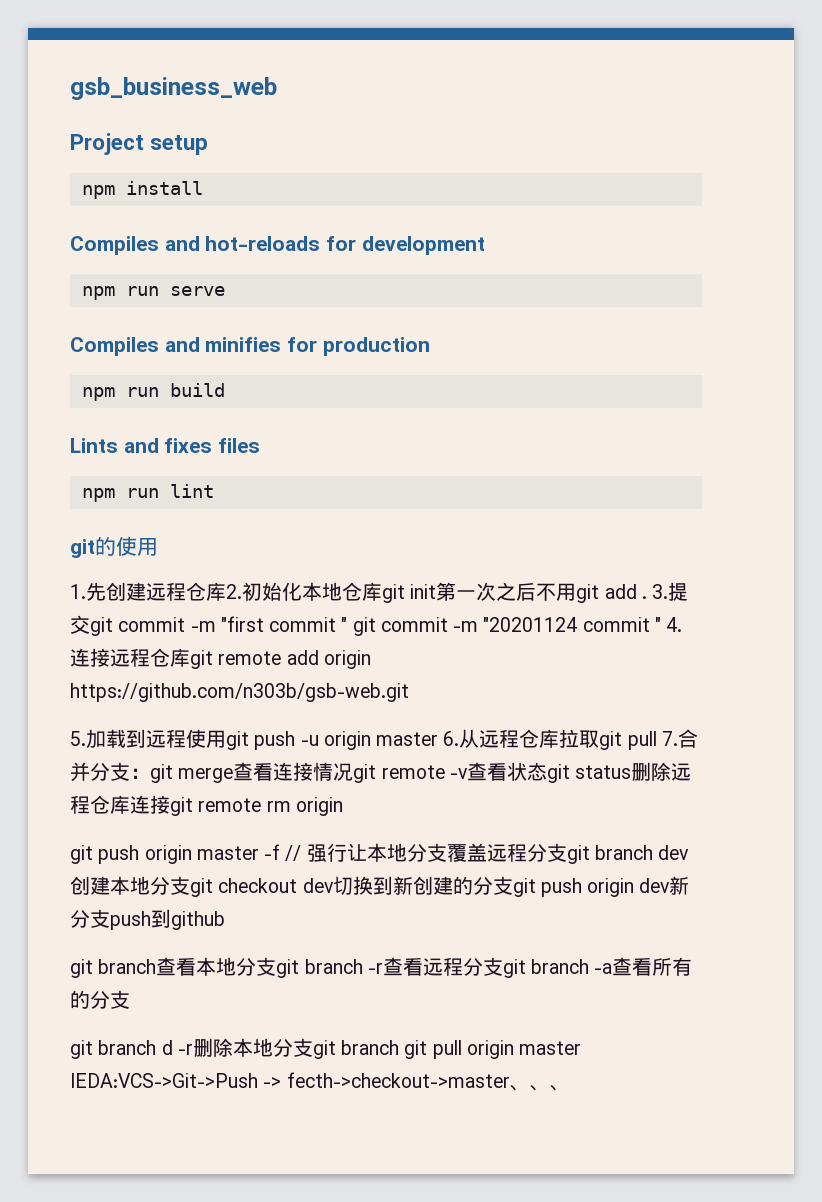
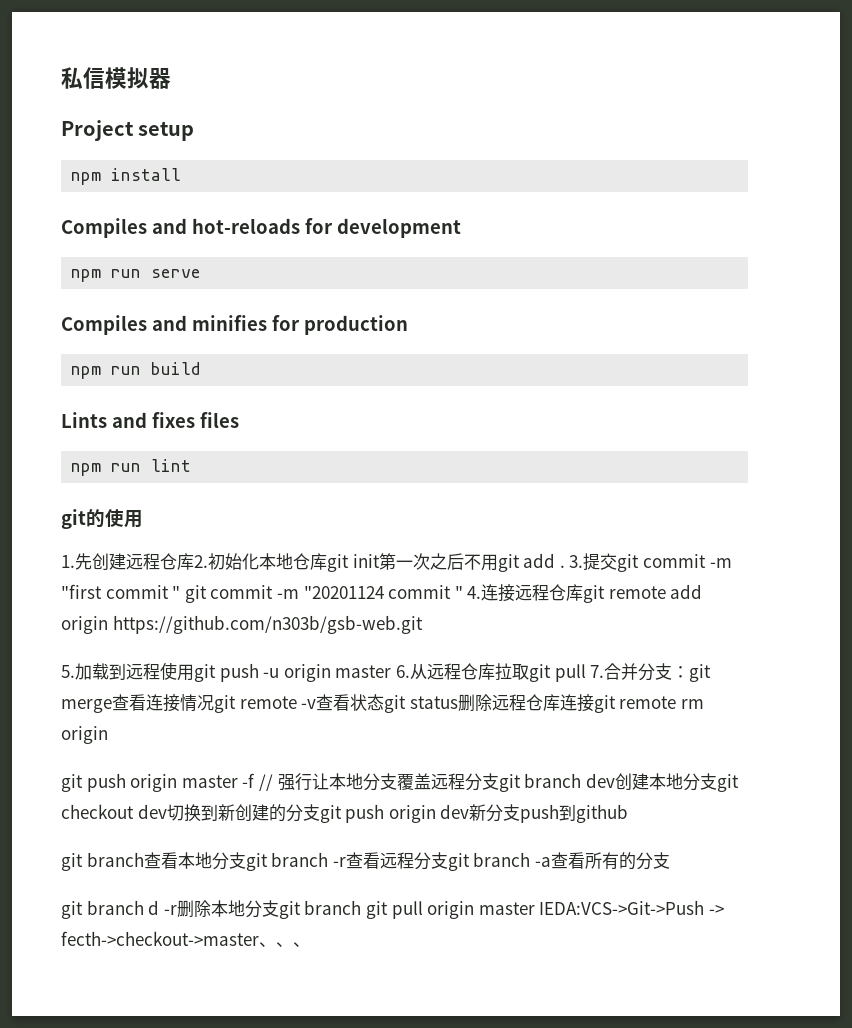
[70,77,277,100] gsb_business_web -> [61,67,171,89] 私信模拟器

